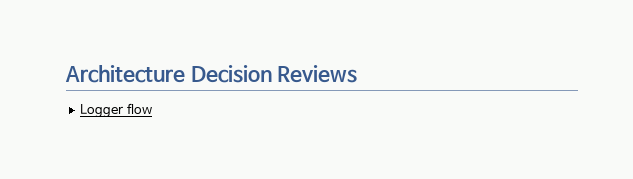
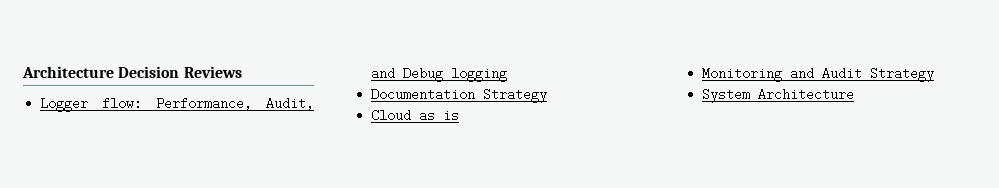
[126,103,152,114] flow -> [102,97,314,110] [371,67,508,82] [371,88,548,103] [371,109,460,122] [702,67,935,82] [702,88,855,103] flow: Performance, Audit, and Debug logging // Documentation Strategy // Cloud as is // Monitoring and Audit Strategy // System Architecture

